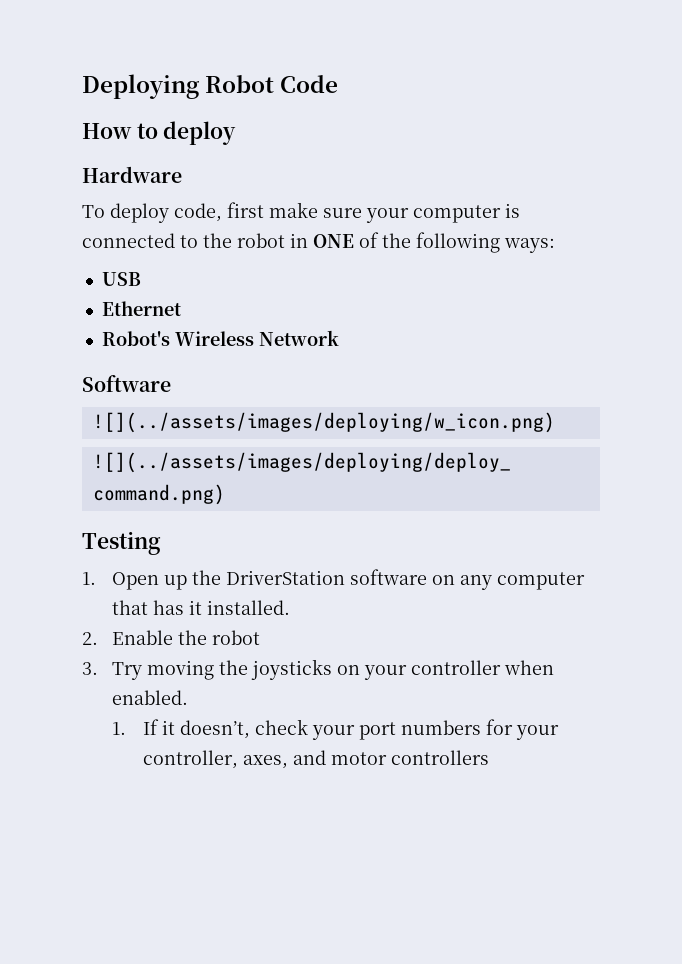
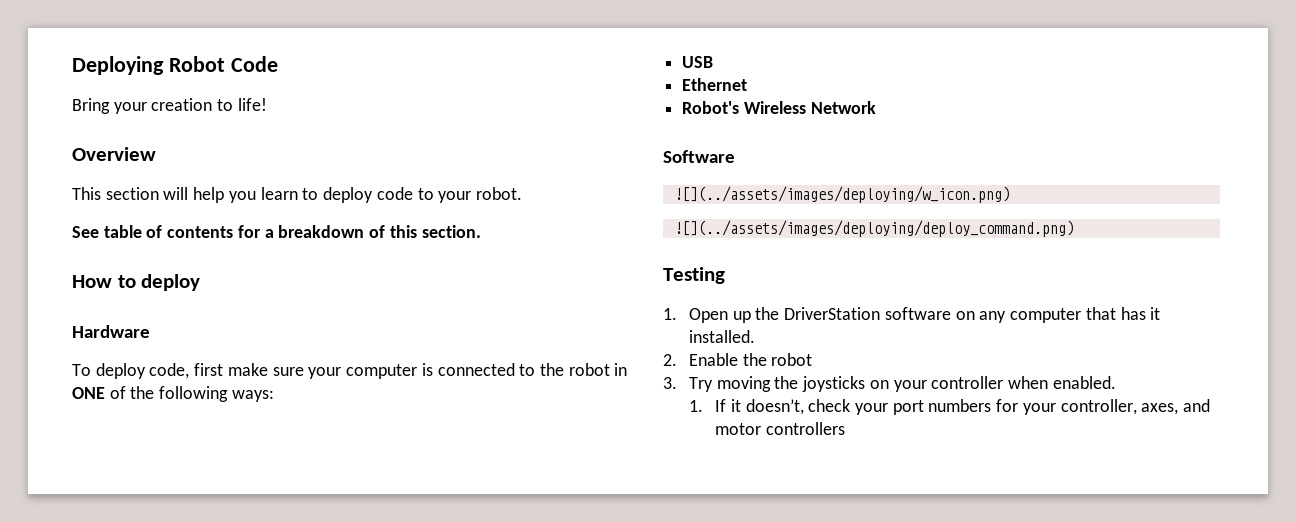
(339, 84) none -> [72,98,267,114] [72,147,156,161] [72,187,522,203] [72,225,481,238] // Bring your creation to life! // Overview // This section will help you learn to deploy code to your robot. // See table of contents for a breakdown of this section.

